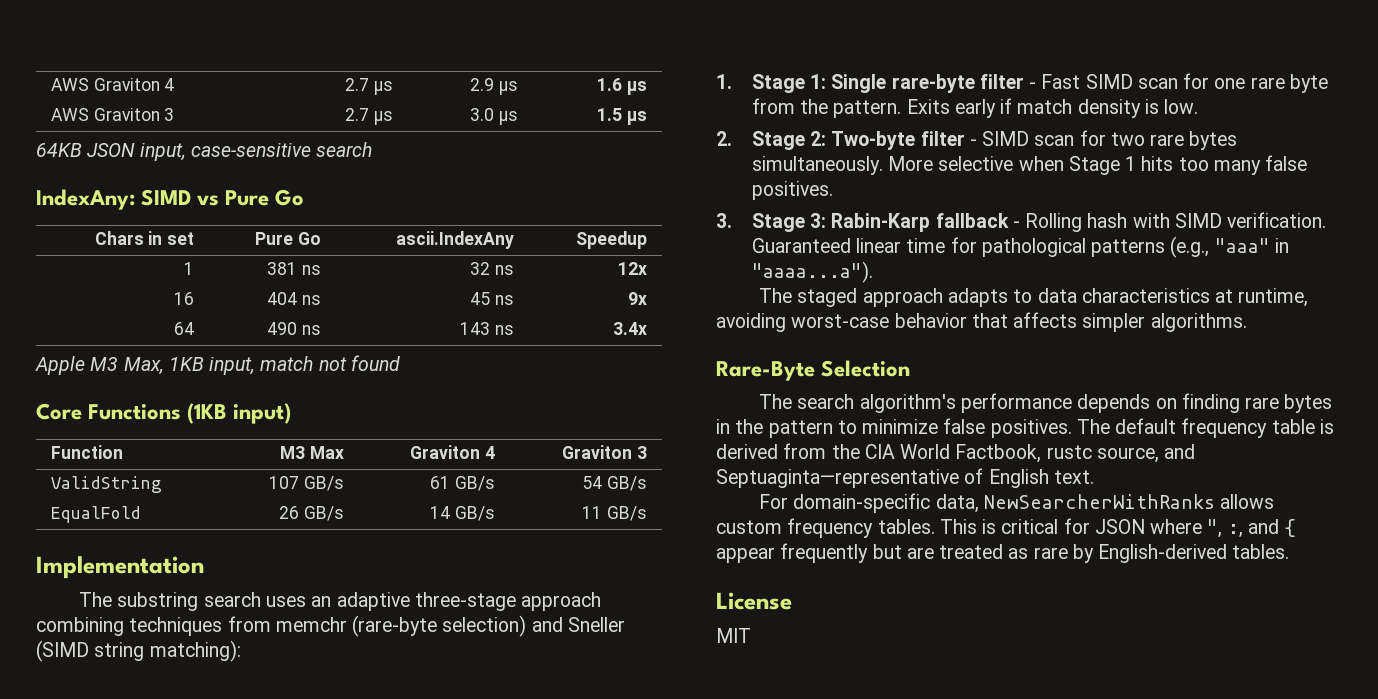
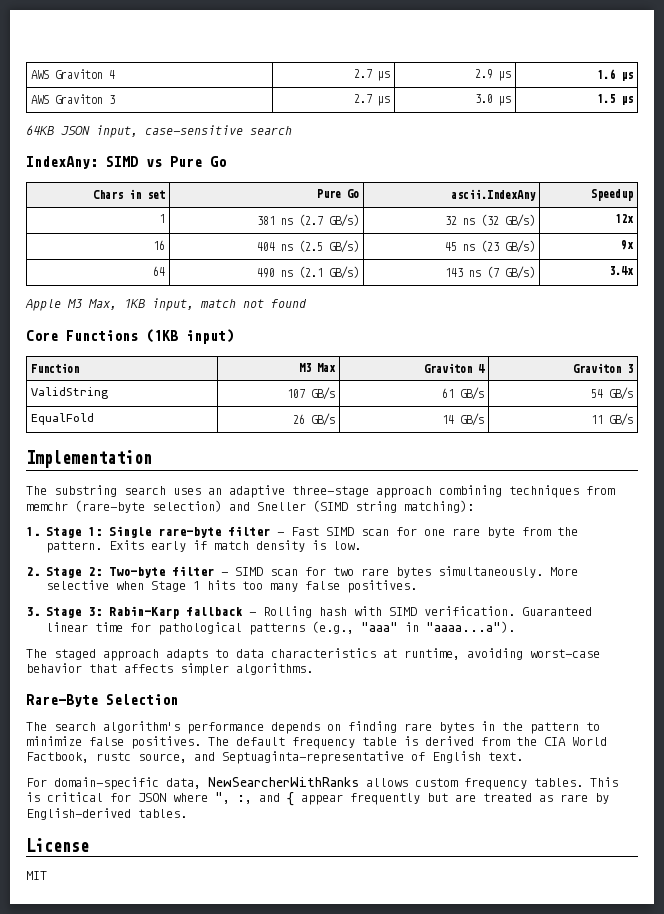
(322, 270) none -> [299,214,360,227] (2.7 GB/s)
(515, 270) none -> [481,214,536,227] (32 GB/s)
(322, 300) none -> [299,240,360,253] (2.5 GB/s)
(515, 300) none -> [481,240,536,253] (23 GB/s)
(322, 330) none -> [299,266,360,279] (2.1 GB/s)
(515, 330) none -> [487,266,536,279] (7 GB/s)

